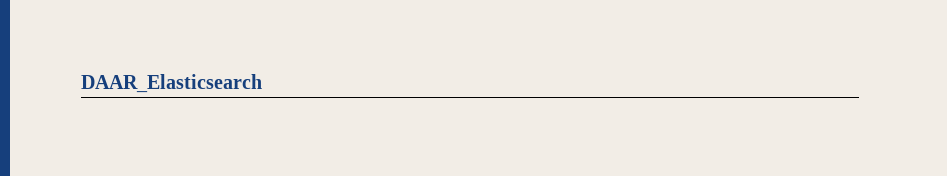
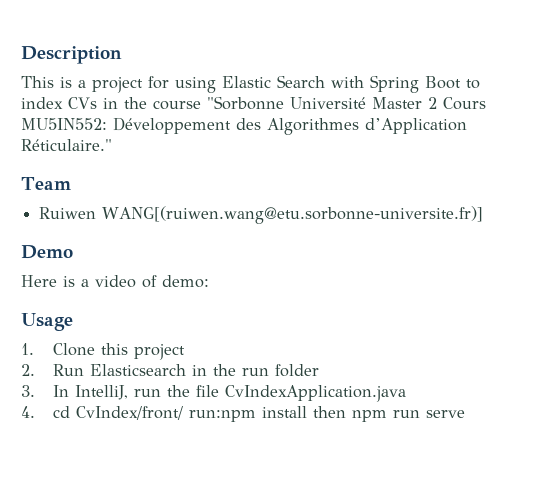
[81,74,262,93] DAAR_Elasticsearch -> [21,46,122,64] [21,75,480,93] [21,96,486,110] [21,117,467,135] [21,139,112,151] [21,177,71,190] [39,206,484,224] [21,245,73,259] [21,275,209,288] [21,313,73,331] [21,343,186,360] [21,364,320,377] [21,385,407,402] [21,406,466,422] Description // This is a project for using Elastic Search with Spring Boot to index CVs in the course "Sorbonne Université Master 2 Cours MU5IN552: Développement des Algorithmes d’Application Réticulaire." // Team // Ruiwen WANG[(ruiwen.wang@etu.sorbonne-universite.fr)] // Demo // Here is a video of demo: // Usage // 1. Clone this project // 2. Run Elasticsearch in the run folder // 3. In IntelliJ, run the file CvIndexApplication.java // 4. cd CvIndex/front/ run:npm install then npm run serve

